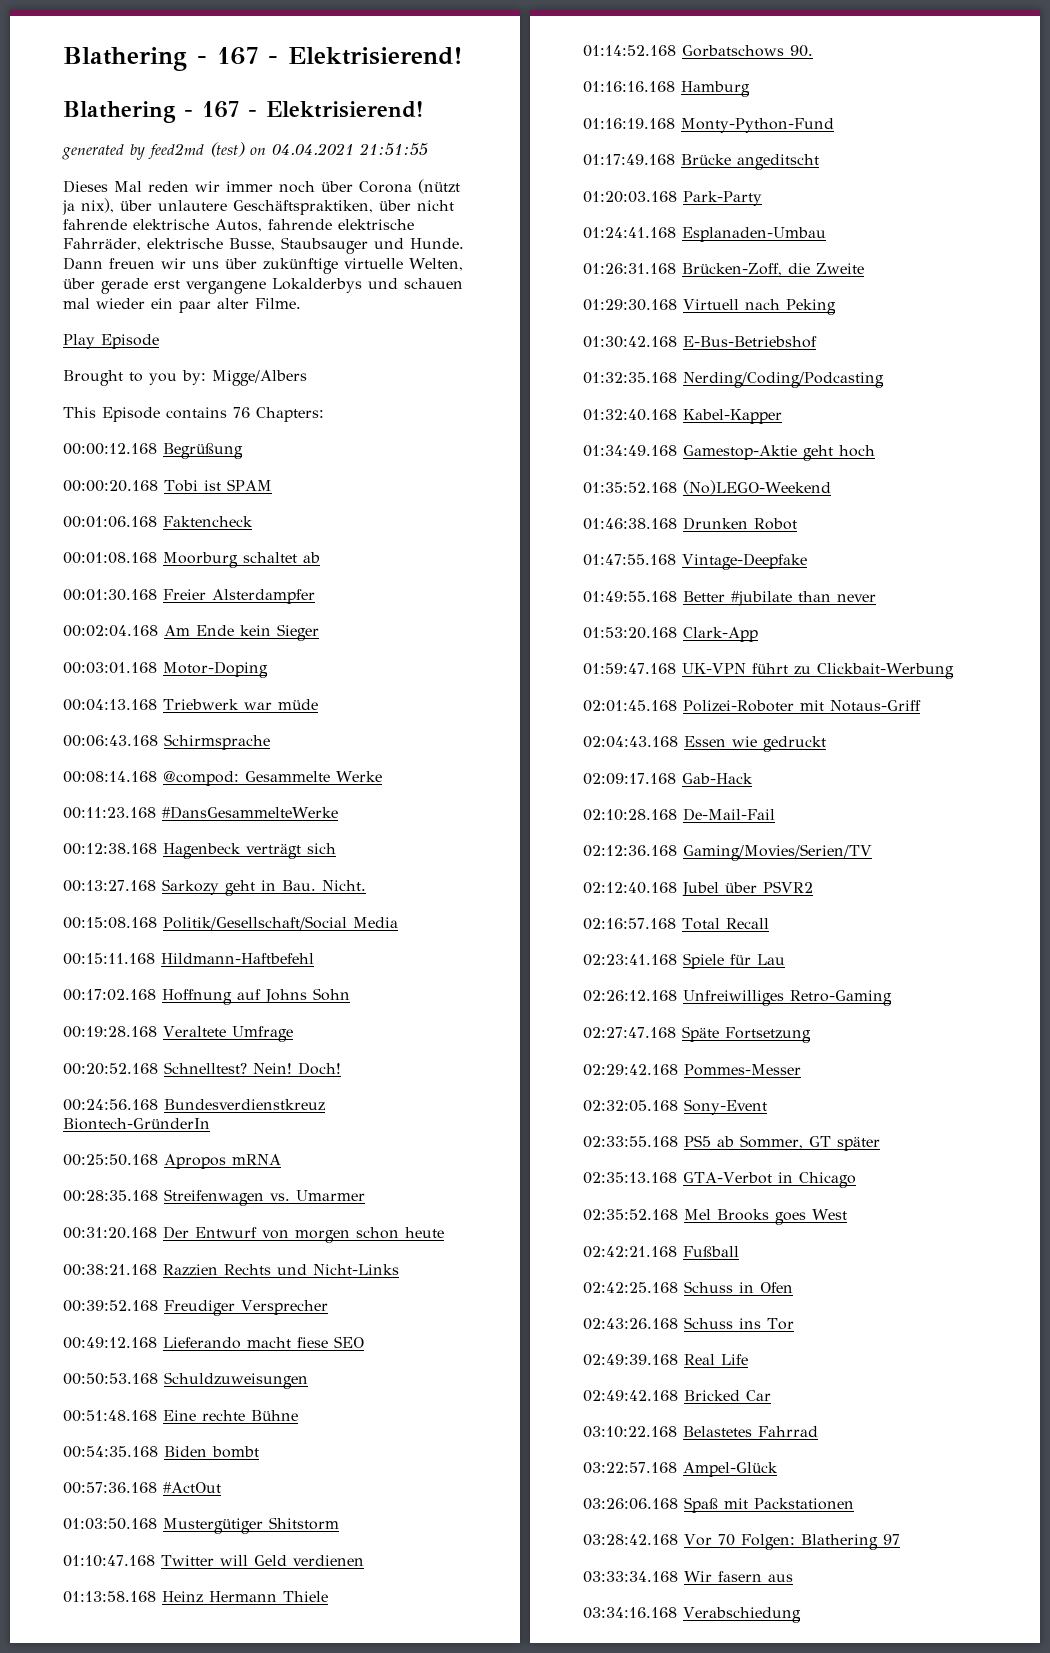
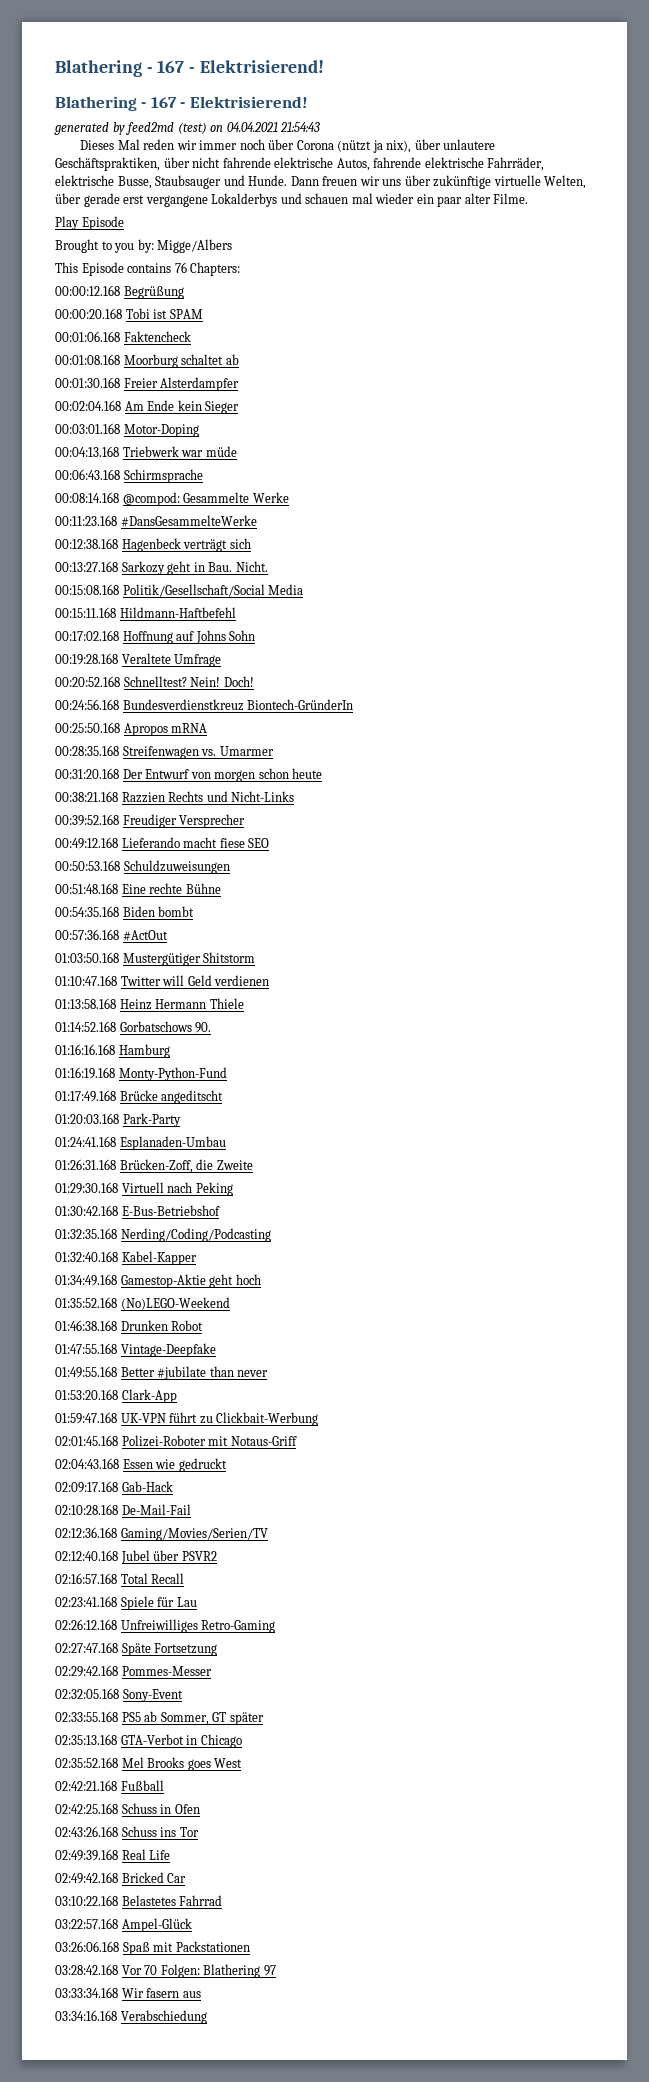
[359,143,428,156] 21:51:55 -> [280,122,321,132] 21:54:43

